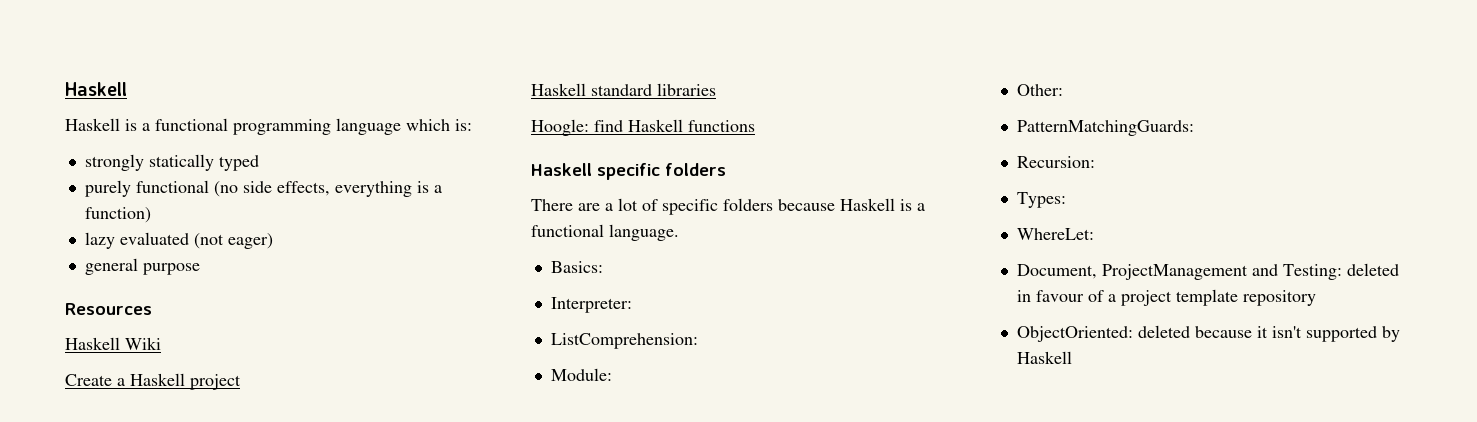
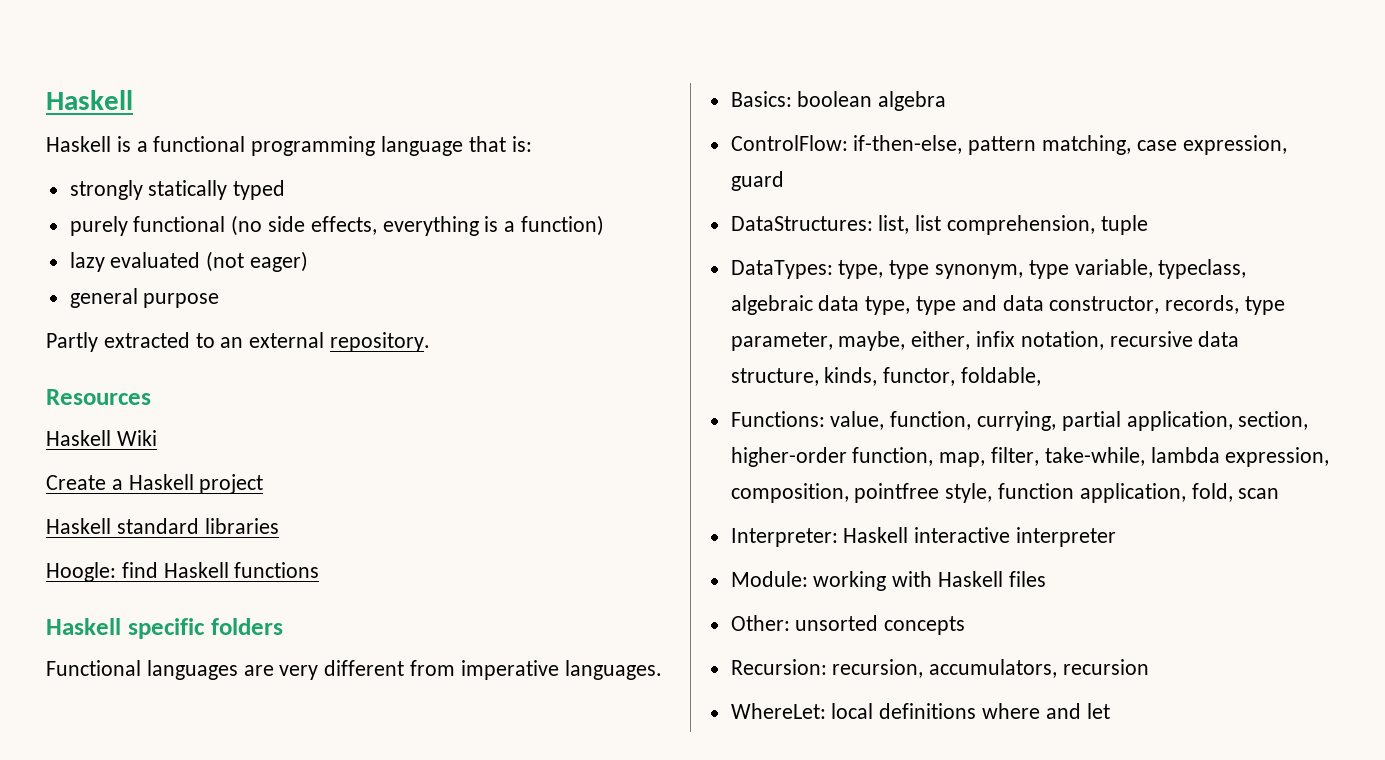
[406,119,450,131] which -> [468,136,506,152] that
(200, 269) none -> [46,332,431,352] // Partly extracted to an external repository.
[531,198,925,215] [531,224,679,241] [550,261,603,273] [550,297,632,313] [550,333,698,349] [550,368,612,381] There are a lot of specific folders because Haskell is a functional language. // Basics: // Interpreter: // ListComprehension: // Module: -> [46,660,662,680] [730,91,947,111] [730,135,1287,155] [730,171,784,191] [730,215,1148,235] [730,259,1247,279] [730,295,1286,315] [730,331,1240,351] [730,367,1042,386] [730,411,1309,431] [730,447,1330,467] [730,483,1280,503] [730,527,1117,547] [730,571,1046,591] Functional languages are very different from imperative languages. // Basics: boolean algebra // ControlFlow: if-then-else, pattern matching, case expression, guard // DataStructures: list, list comprehension, tuple // DataTypes: type, type synonym, type variable, typeclass, algebraic data type, type and data constructor, records, type parameter, maybe, either, infix notation, recursive data structure, kinds, functor, foldable, // Functions: value, function, currying, partial application, section, higher-order function, map, filter, take-while, lambda expression, composition, pointfree style, function application, fold, scan // Interpreter: Haskell interactive interpreter // Module: working with Haskell files
[1016,120,1194,136] // PatternMatchingGuards: -> [795,615,966,635] unsorted concepts
[1016,192,1066,208] [1016,228,1094,240] [1016,263,1399,280] [1016,289,1316,306] [1016,325,1400,342] [1016,351,1072,364] // Types: // WhereLet: // Document, ProjectManagement and Testing: deleted in favour of a project template repository // ObjectOriented: deleted because it isn't supported by Haskell -> [832,659,1150,678] [730,703,1110,719] recursion, accumulators, recursion // WhereLet: local definitions where and let

